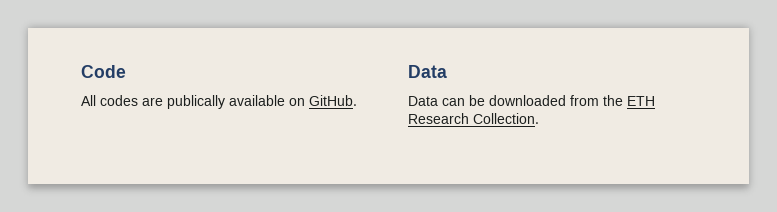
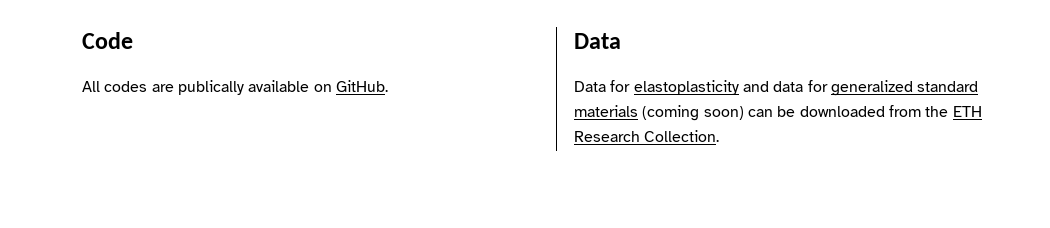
(438, 101) none -> [610,80,979,96] [574,105,744,121] for elastoplasticity and data for generalized standard materials (coming soon)

